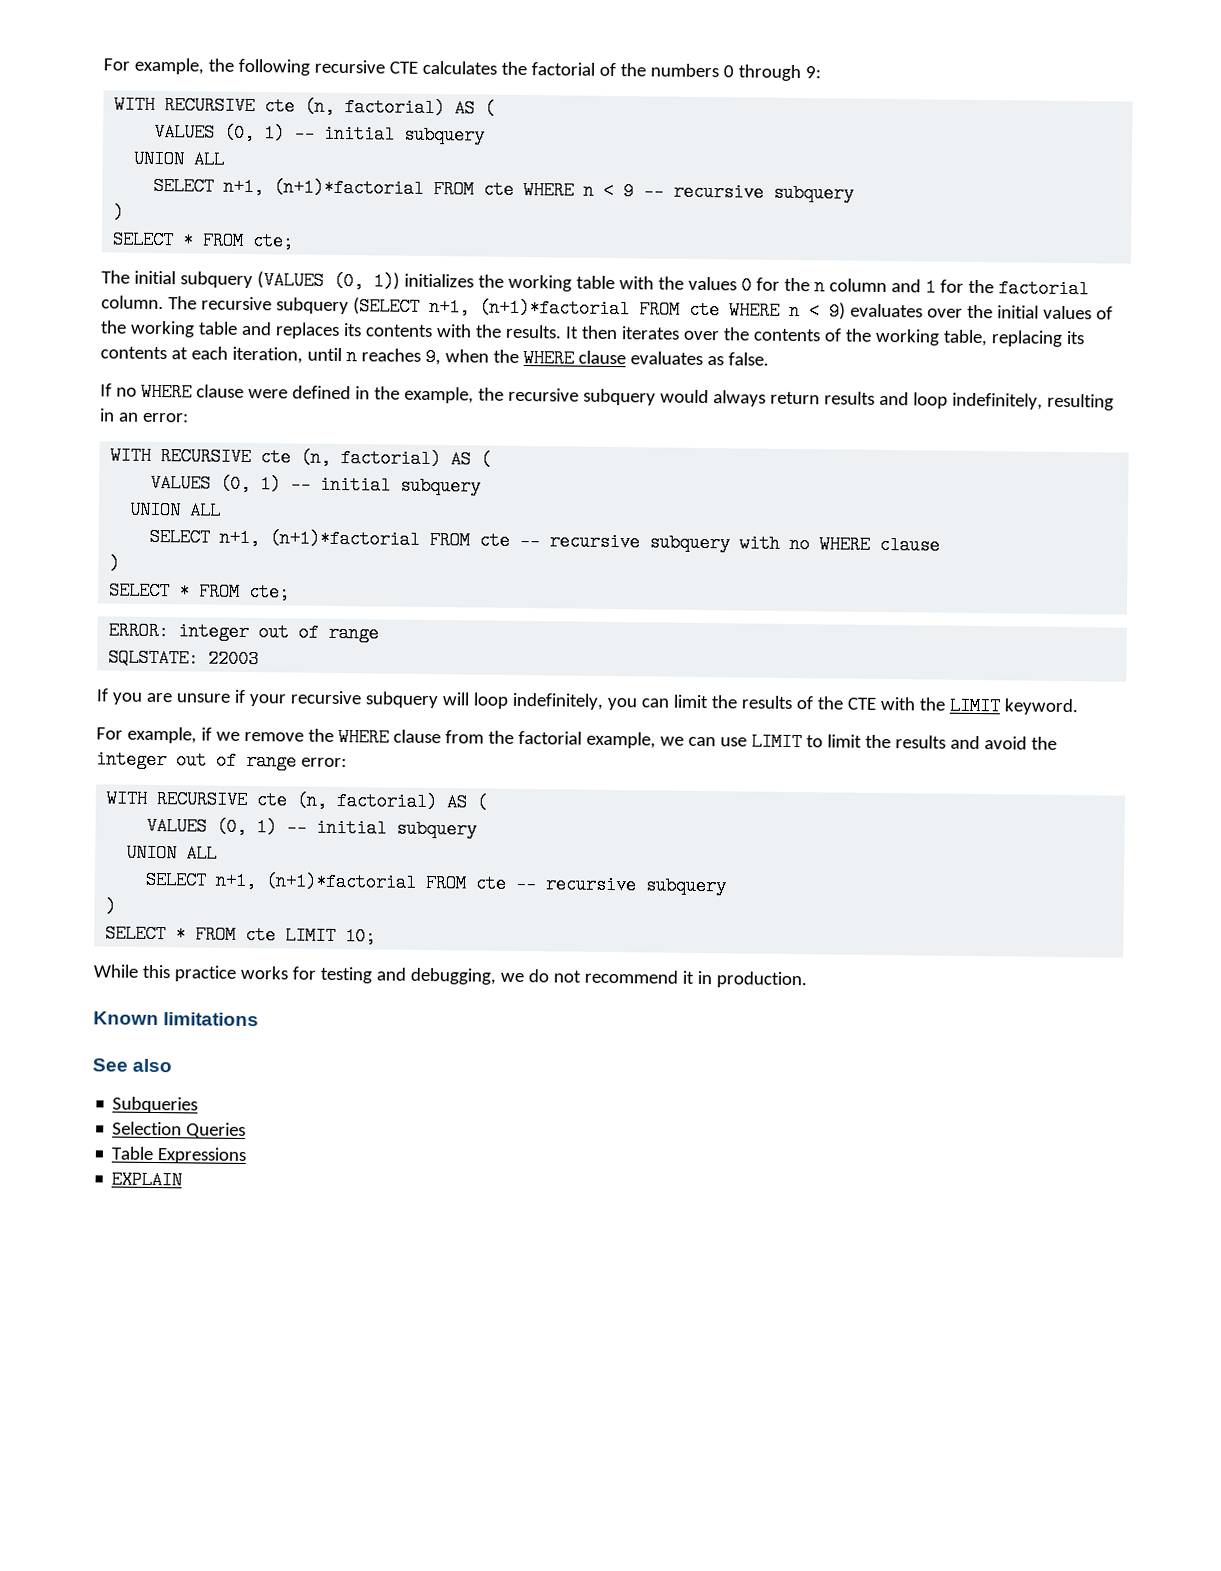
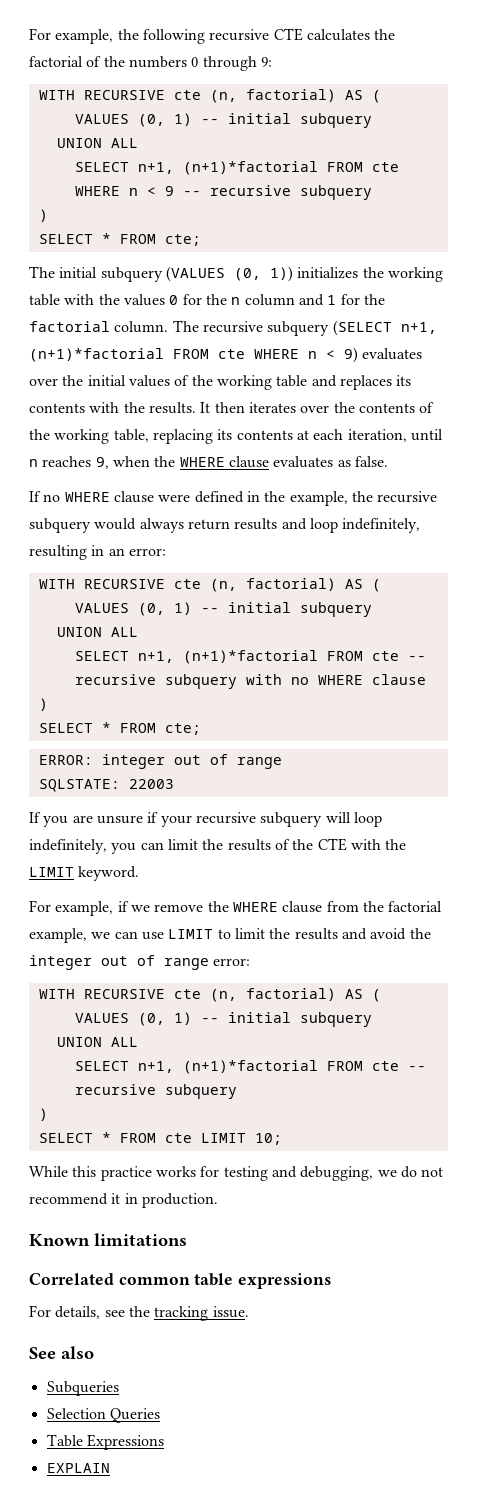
(260, 1019) none -> [29,1273,332,1289] [29,1305,249,1321] // Correlated common table expressions // For details, see the tracking issue.

